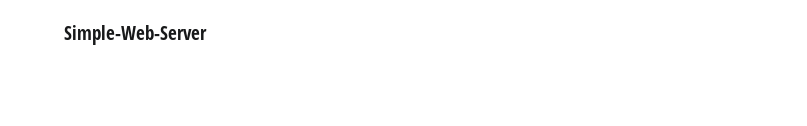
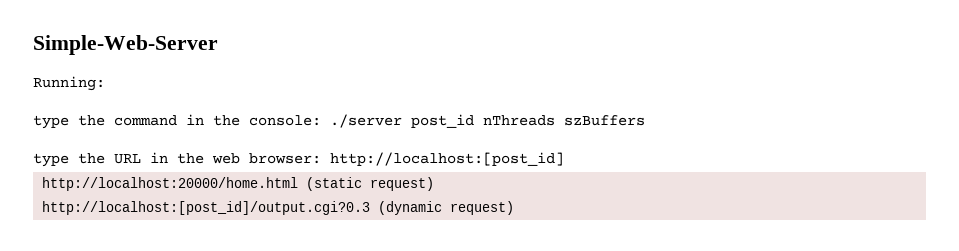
(207, 35) none -> [33,76,105,91] [33,114,645,129] [33,152,564,167] [42,177,435,191] [42,201,515,215] // Running: // type the command in the console: ./server post_id nThreads szBuffers // type the URL in the web browser: http://localhost:[post_id] // http://localhost:20000/home.html (static request) // http://localhost:[post_id]/output.cgi?0.3 (dynamic request)

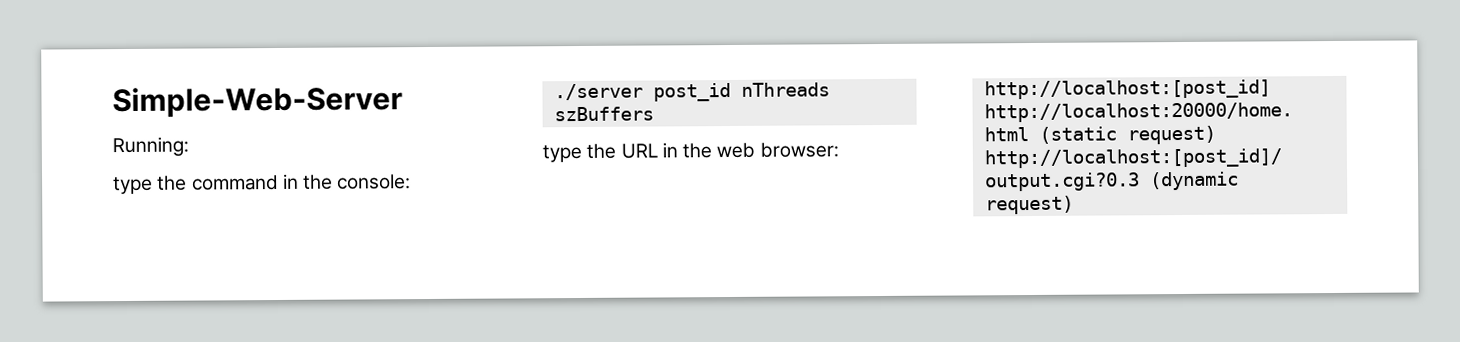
(321, 120) none -> (412, 182) //
(321, 158) none -> (839, 150) //

